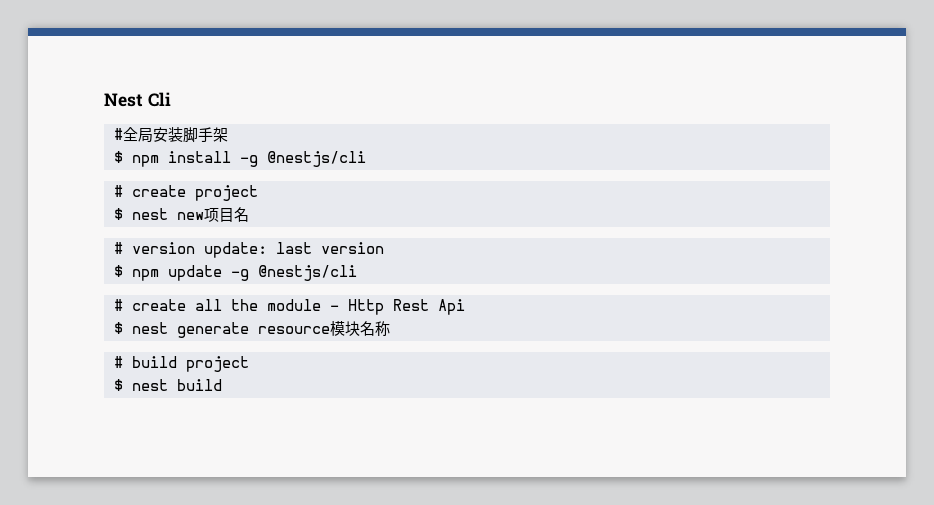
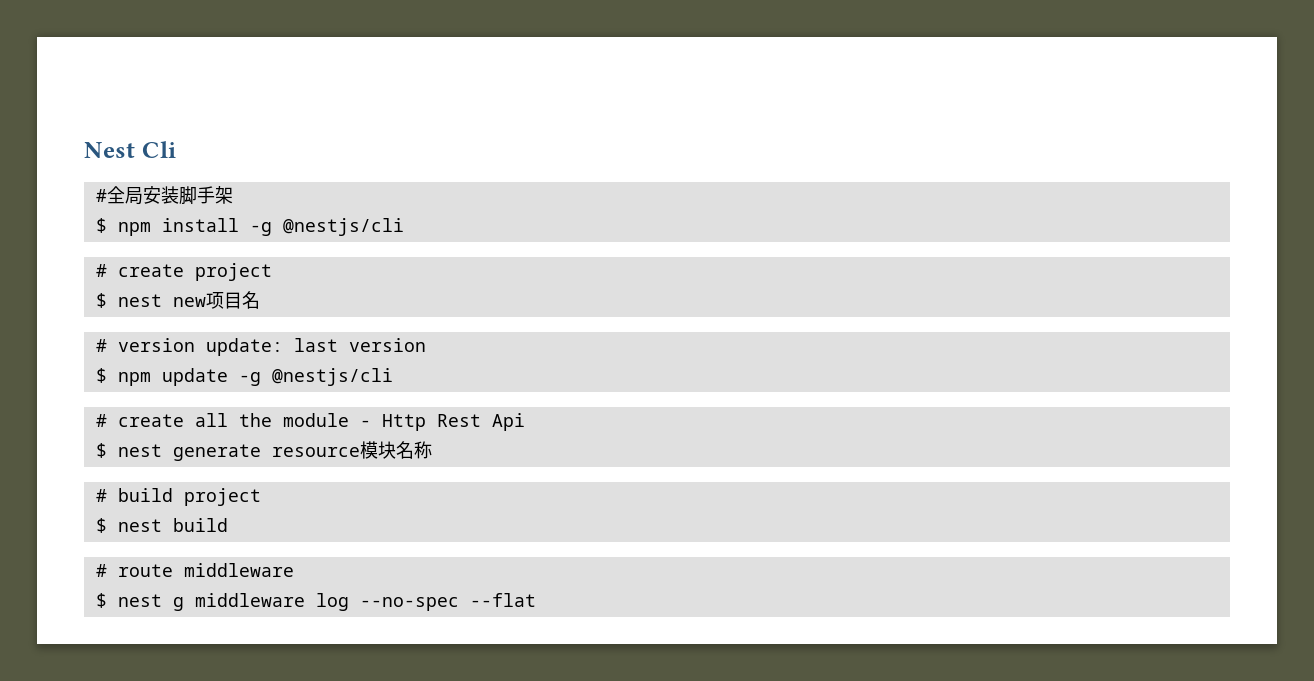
(222, 385) none -> [96,563,294,577] [96,593,536,611] // # route middleware // $ nest g middleware log --no-spec --flat

